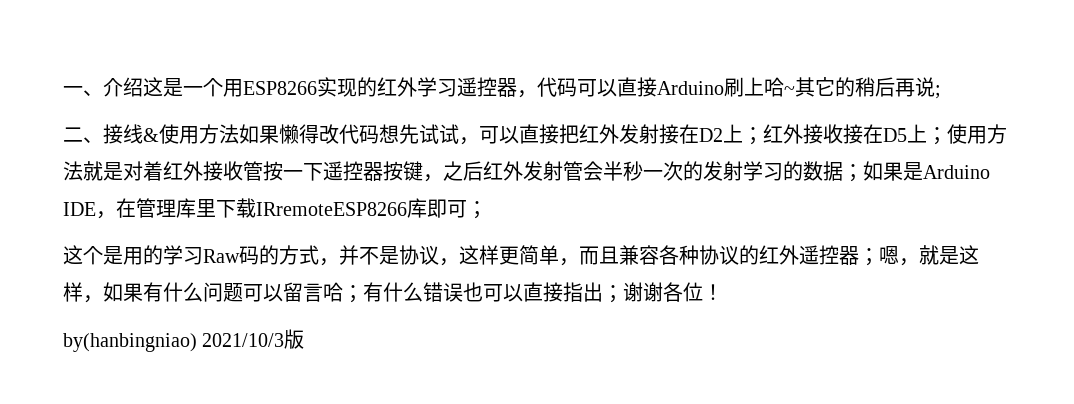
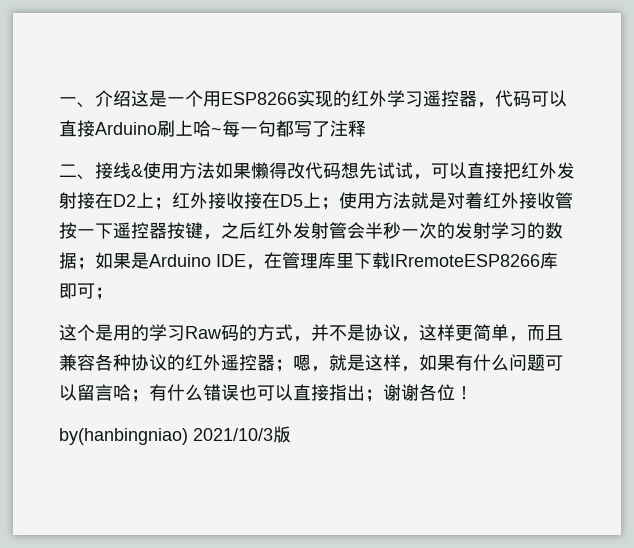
[795,77,941,99] 其它的稍后再说; -> [222,120,366,137] 每一句都写了注释

